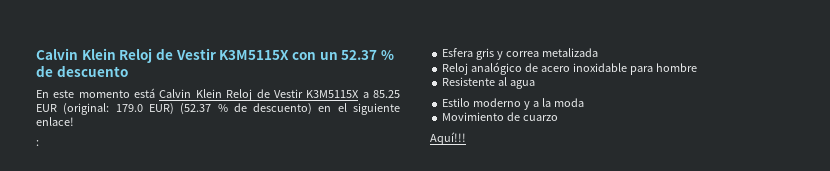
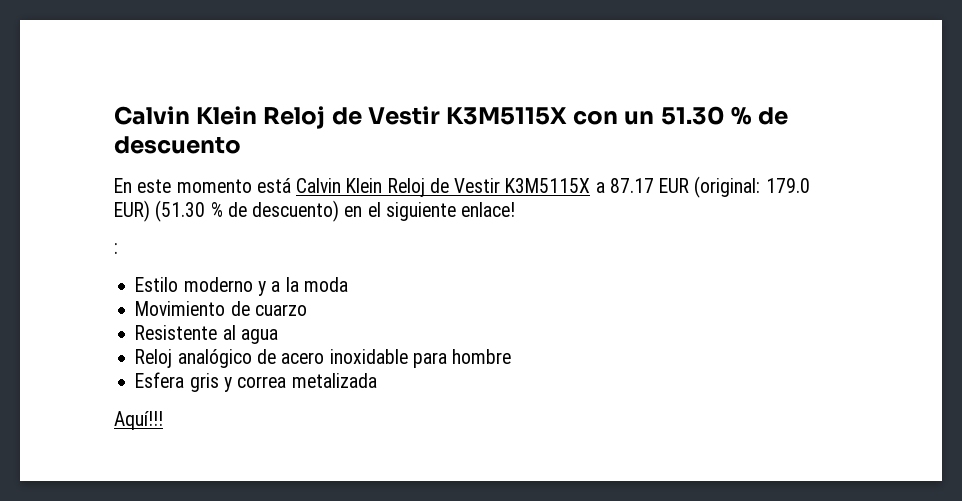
[341,50,378,60] 52.37 -> [660,106,725,125] 51.30
[373,90,401,98] 85.25 -> [609,178,654,193] 87.17
[180,103,212,115] (52.37 -> [155,200,206,222] (51.30
[442,48,598,60] [442,62,697,75] [442,77,536,89] // Esfera gris y correa metalizada // Reloj analógico de acero inoxidable para hombre // Resistente al agua -> (118, 248) none
(559, 118) none -> [135,325,278,344] [135,349,512,368] [135,372,377,392] // Resistente al agua // Reloj analógico de acero inoxidable para hombre // Esfera gris y correa metalizada

